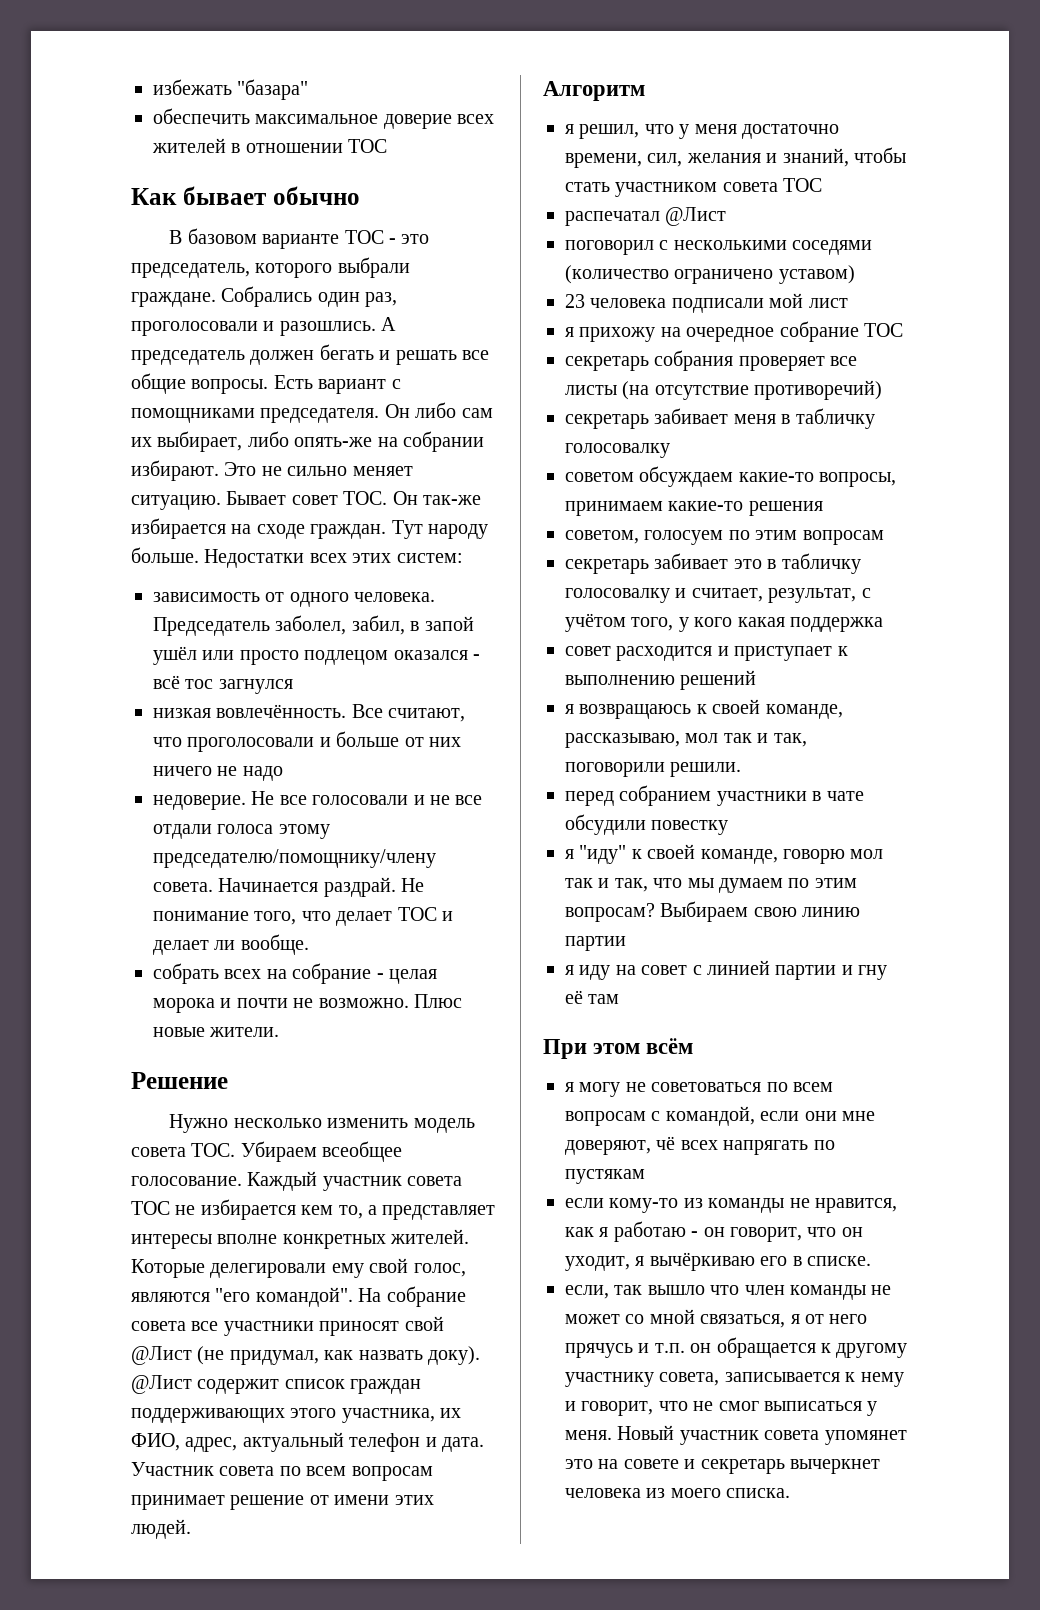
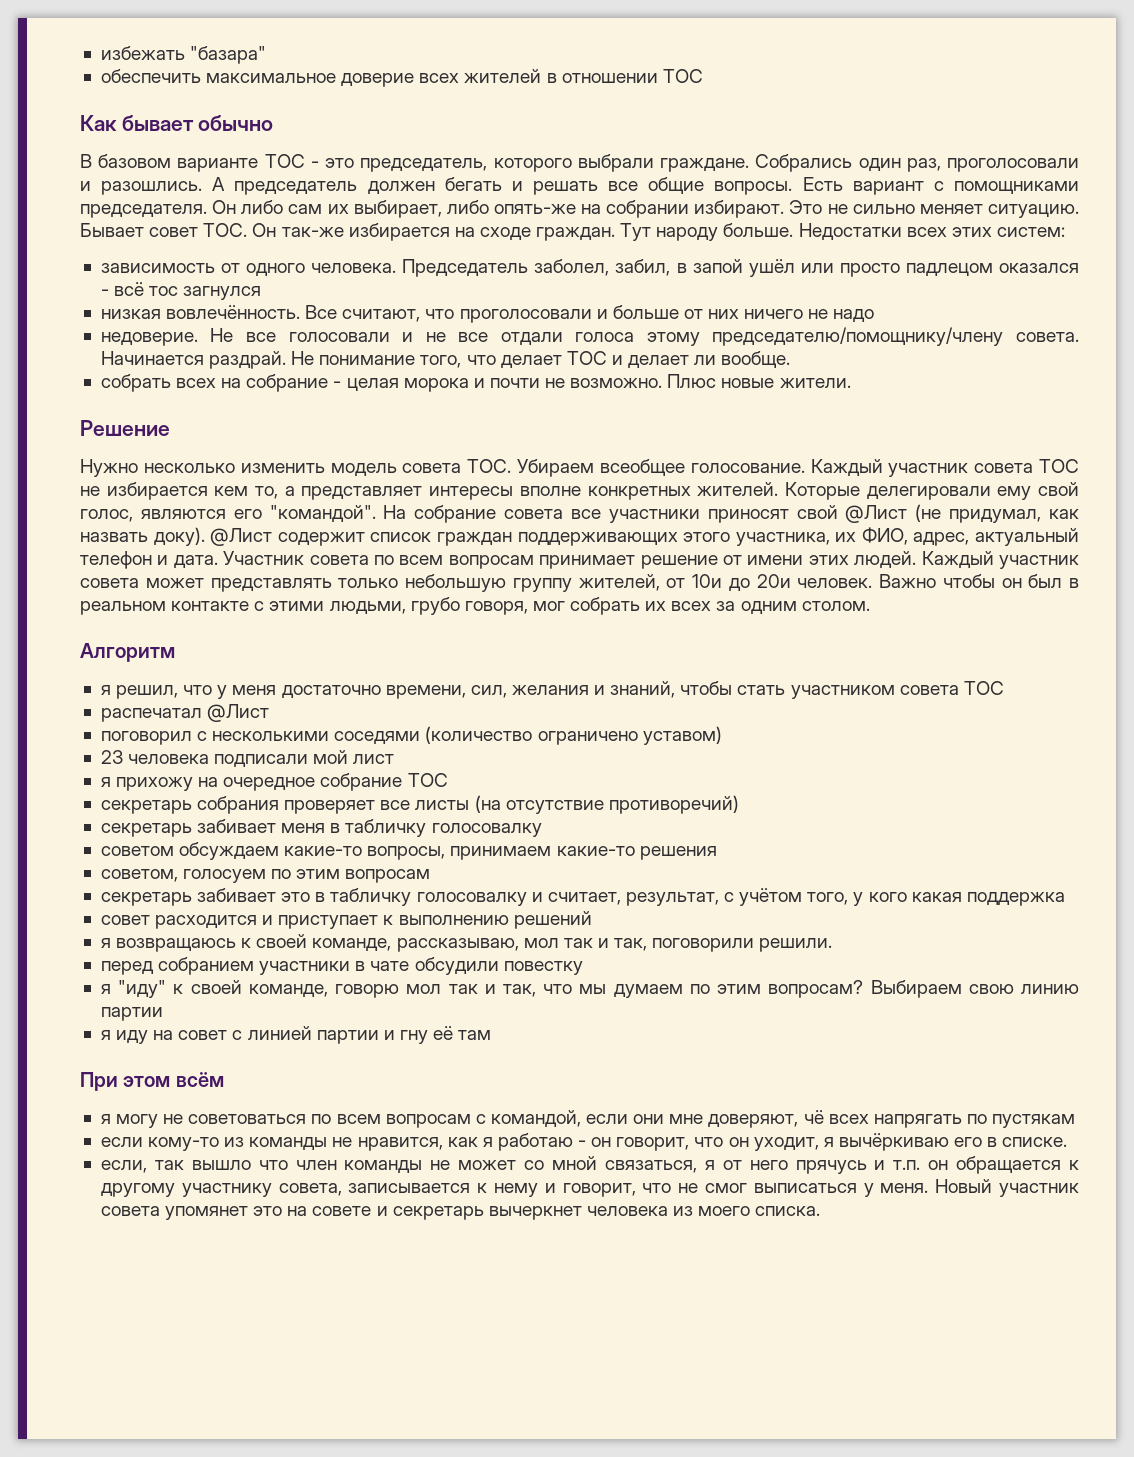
[304,650,389,665] подлецом -> [905,263,993,276] падлецом
[215,1287,353,1307] "его командой". -> [233,505,376,522] его "командой".
(191, 1529) none -> [921,551,1079,569] [80,574,1079,592] [80,597,870,615] Каждый участник совета может представлять только небольшую группу жителей, от 10и до 20и человек. Важно чтобы он был в реальном контакте с этими людьми, грубо говоря, мог собрать их всех за одним столом.

